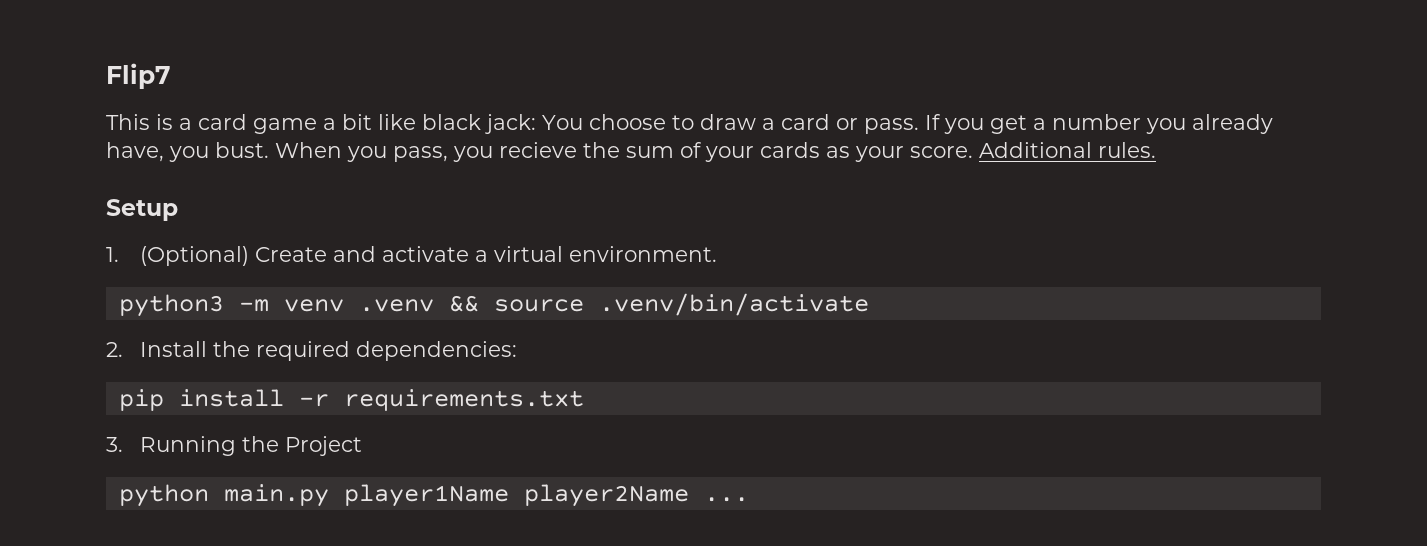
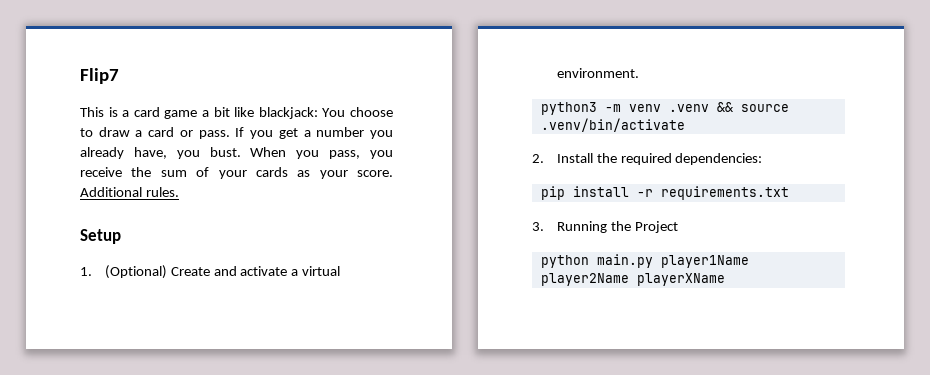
[422,114,536,134] black jack: -> [258,107,318,119] blackjack:
[499,142,577,158] recieve -> [80,167,122,177] receive
[703,497,749,502] ... -> [636,273,725,286] playerXName

